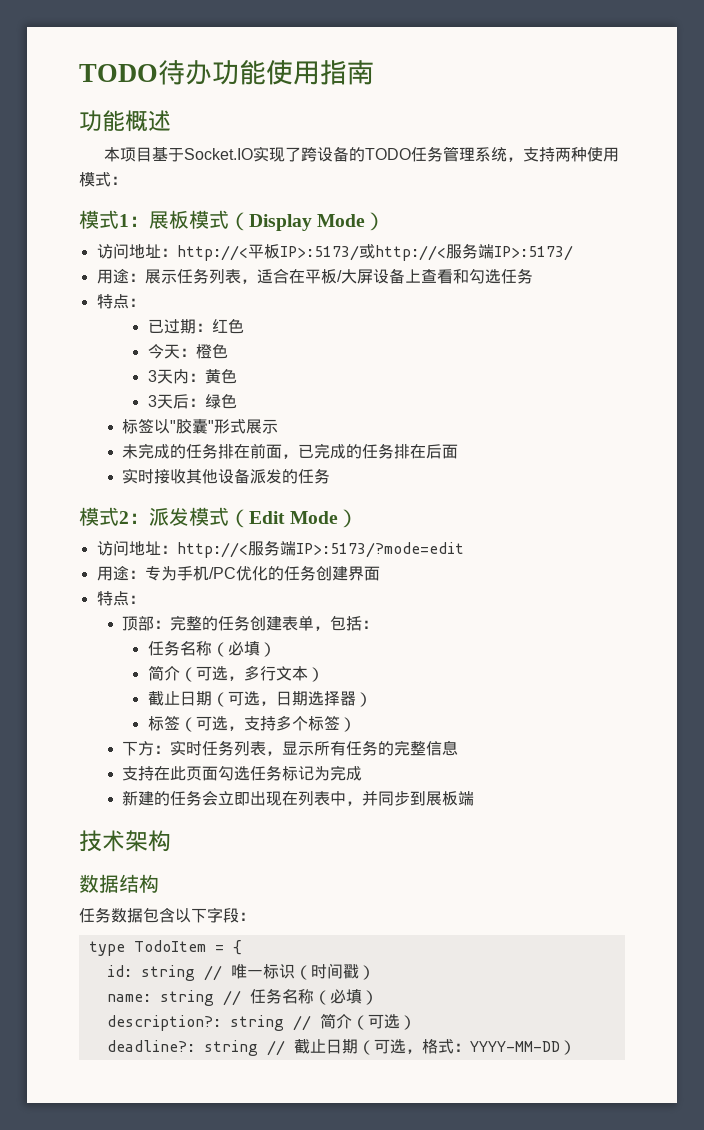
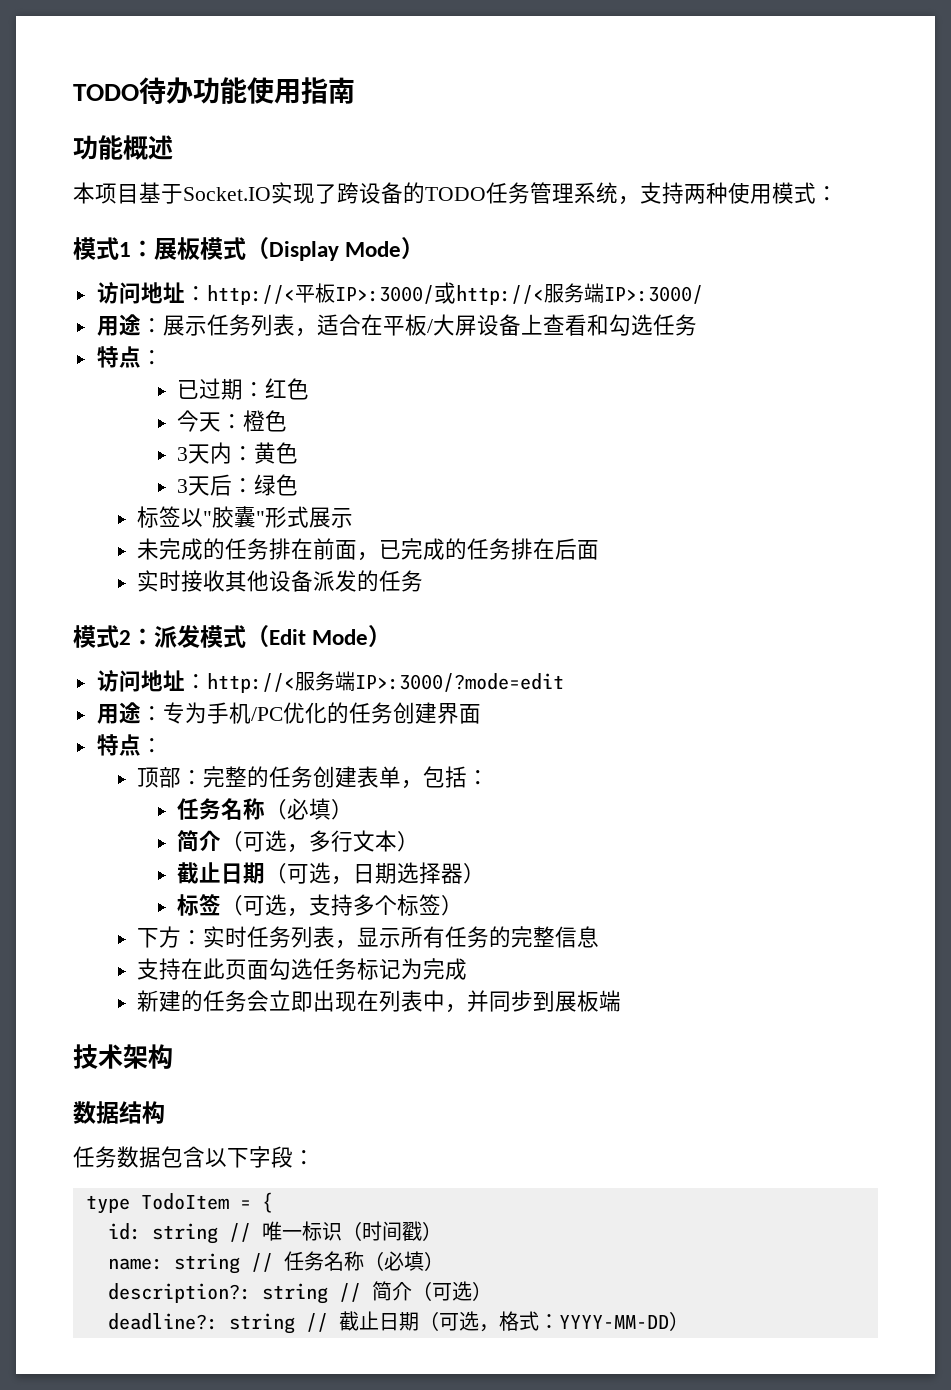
[279,245,359,261] IP>:5173/ -> [334,285,434,304] IP>:3000/
[493,245,573,261] IP>:5173/ -> [603,285,703,304] IP>:3000/
[295,542,464,558] IP>:5173/?mode=edit -> [354,673,564,692] IP>:3000/?mode=edit

